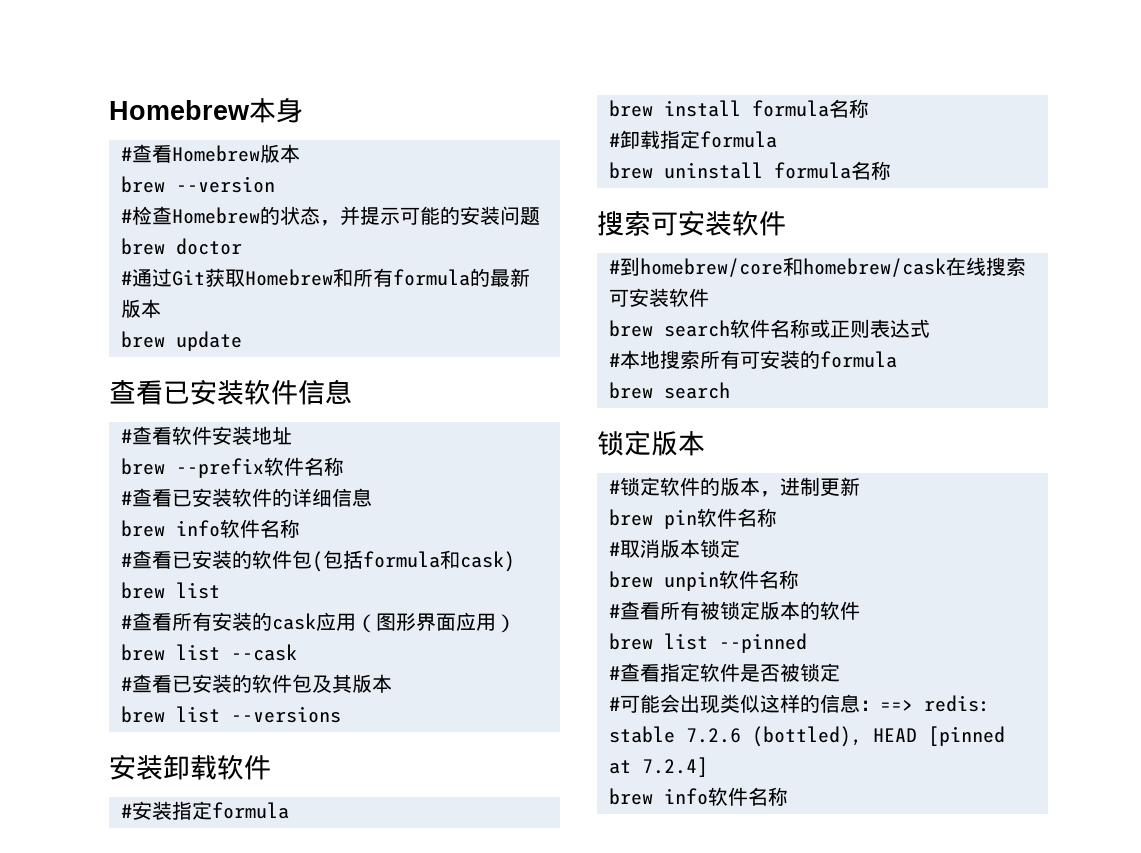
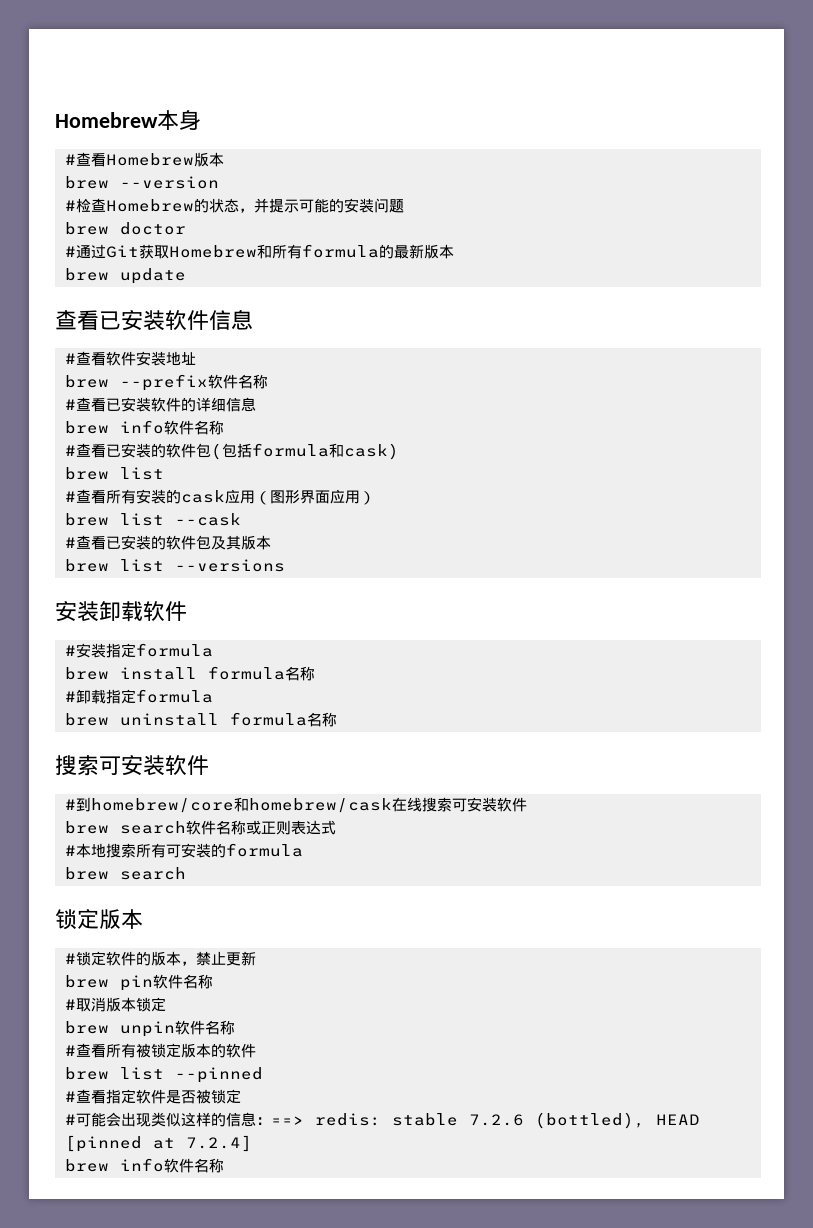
[780,477,820,496] 进制 -> [195,951,226,966] 禁止

